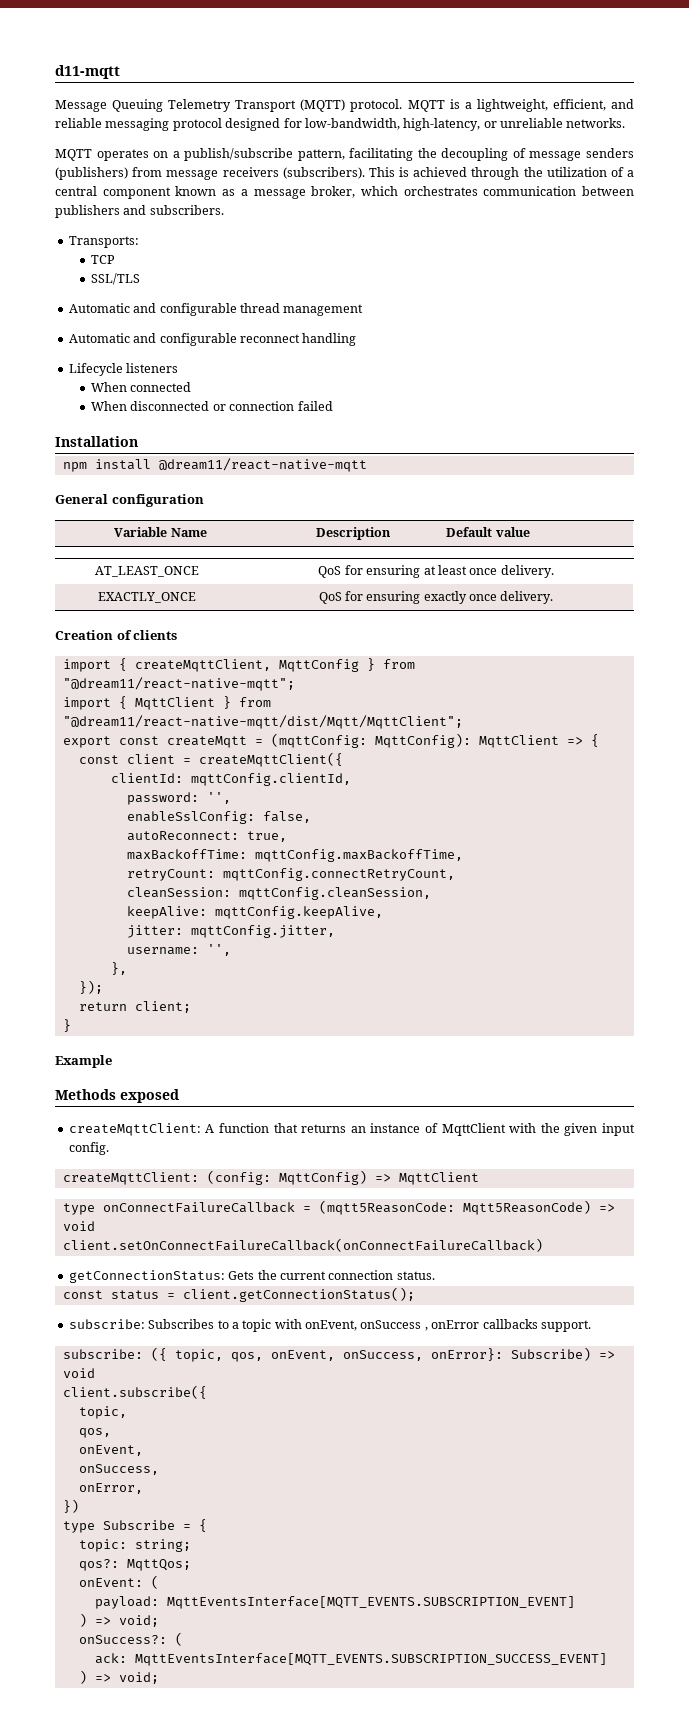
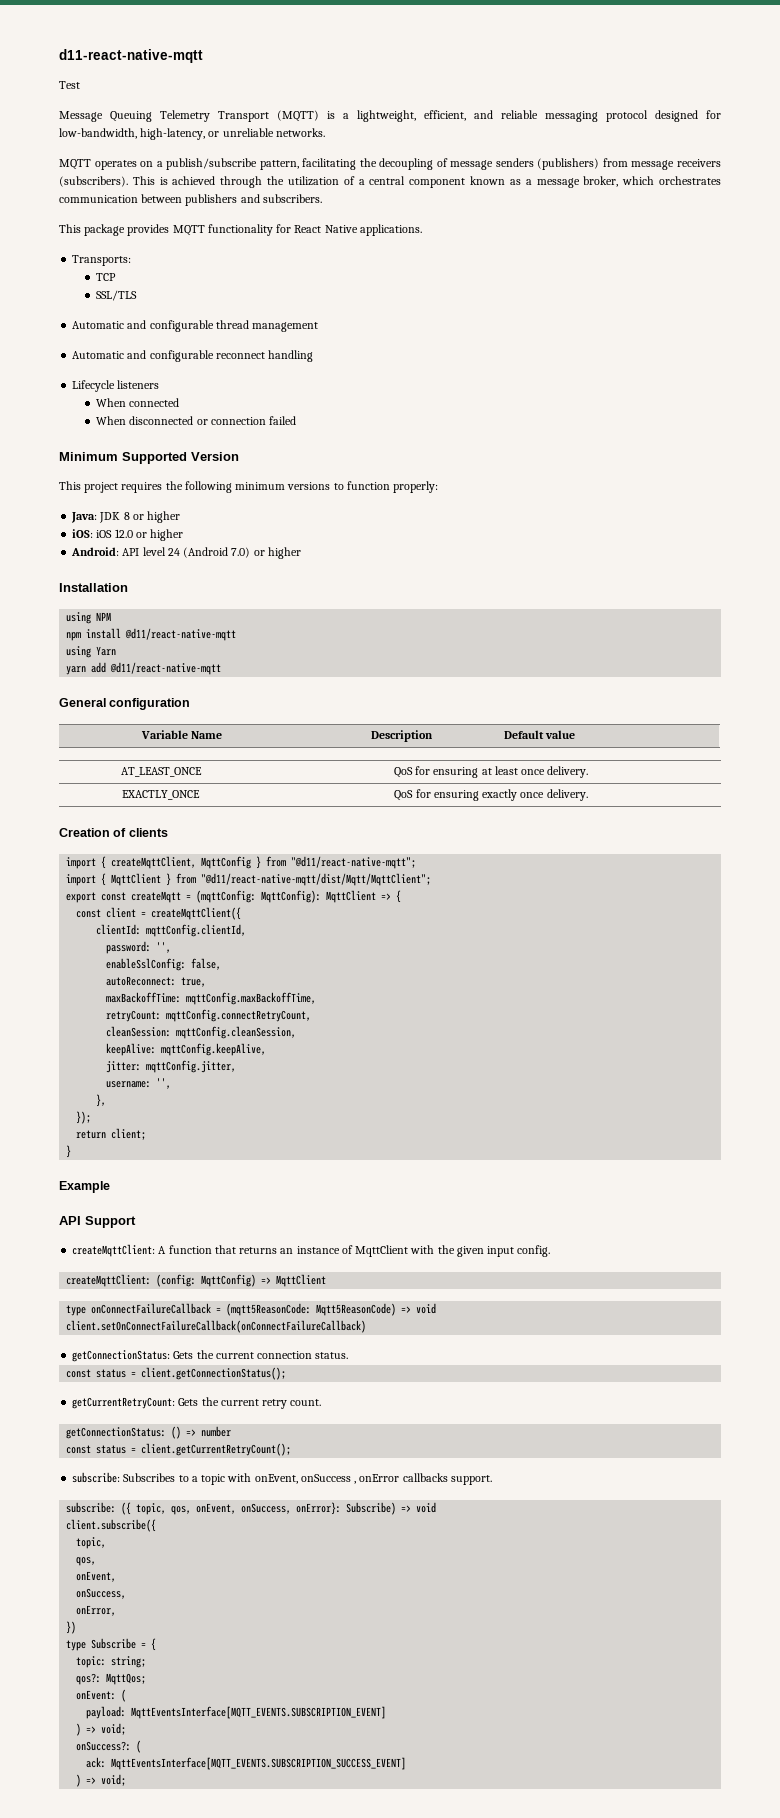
[55,65,120,79] d11-mqtt -> [59,49,203,63] [59,81,80,89] d11-react-native-mqtt // Test
[350,99,445,112] protocol. MQTT -> (319, 116) none
(224, 210) none -> [59,224,422,236] // This package provides MQTT functionality for React Native applications.
(333, 406) none -> [59,452,239,464] [59,481,439,493] [71,511,181,523] [72,529,184,541] [71,547,301,559] // Minimum Supported Version // This project requires the following minimum versions to function properly: // Java: JDK 8 or higher // iOS: iOS 12.0 or higher // Android: API level 24 (Android 7.0) or higher
(138, 441) none -> [66,612,112,624] // using NPM
[158,458,367,472] @dream11/react-native-mqtt -> [125,628,237,641] [66,646,117,658] [66,662,222,675] @d11/react-native-mqtt // using Yarn // yarn add @d11/react-native-mqtt
[62,677,295,691] "@dream11/react-native-mqtt"; -> [291,856,417,869] "@d11/react-native-mqtt";
[62,715,463,729] "@dream11/react-native-mqtt/dist/Mqtt/MqttClient"; -> [201,873,432,886] "@d11/react-native-mqtt/dist/Mqtt/MqttClient";
[55,1089,179,1103] Methods exposed -> [59,1216,136,1228] API Support
(415, 1294) none -> [72,1397,322,1409] [66,1426,232,1439] [66,1443,292,1456] // getCurrentRetryCount: Gets the current retry count. // getConnectionStatus: () => number // const status = client.getCurrentRetryCount();

